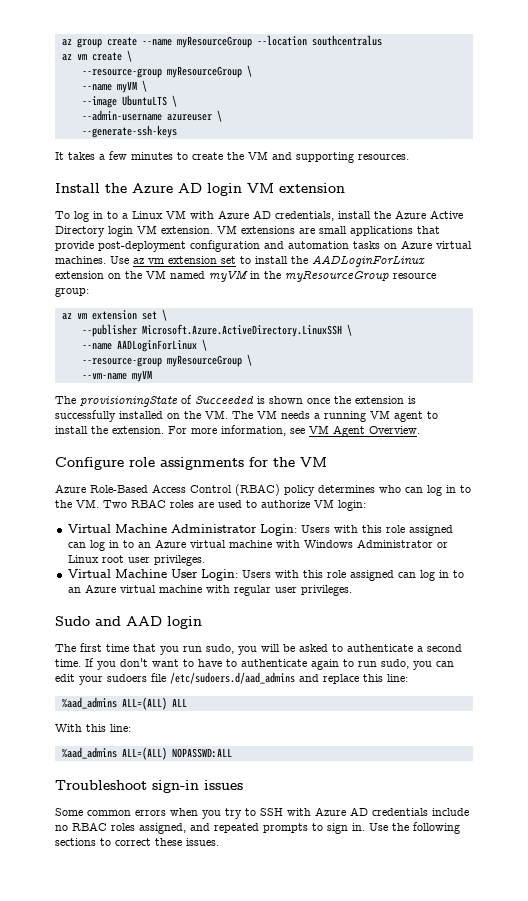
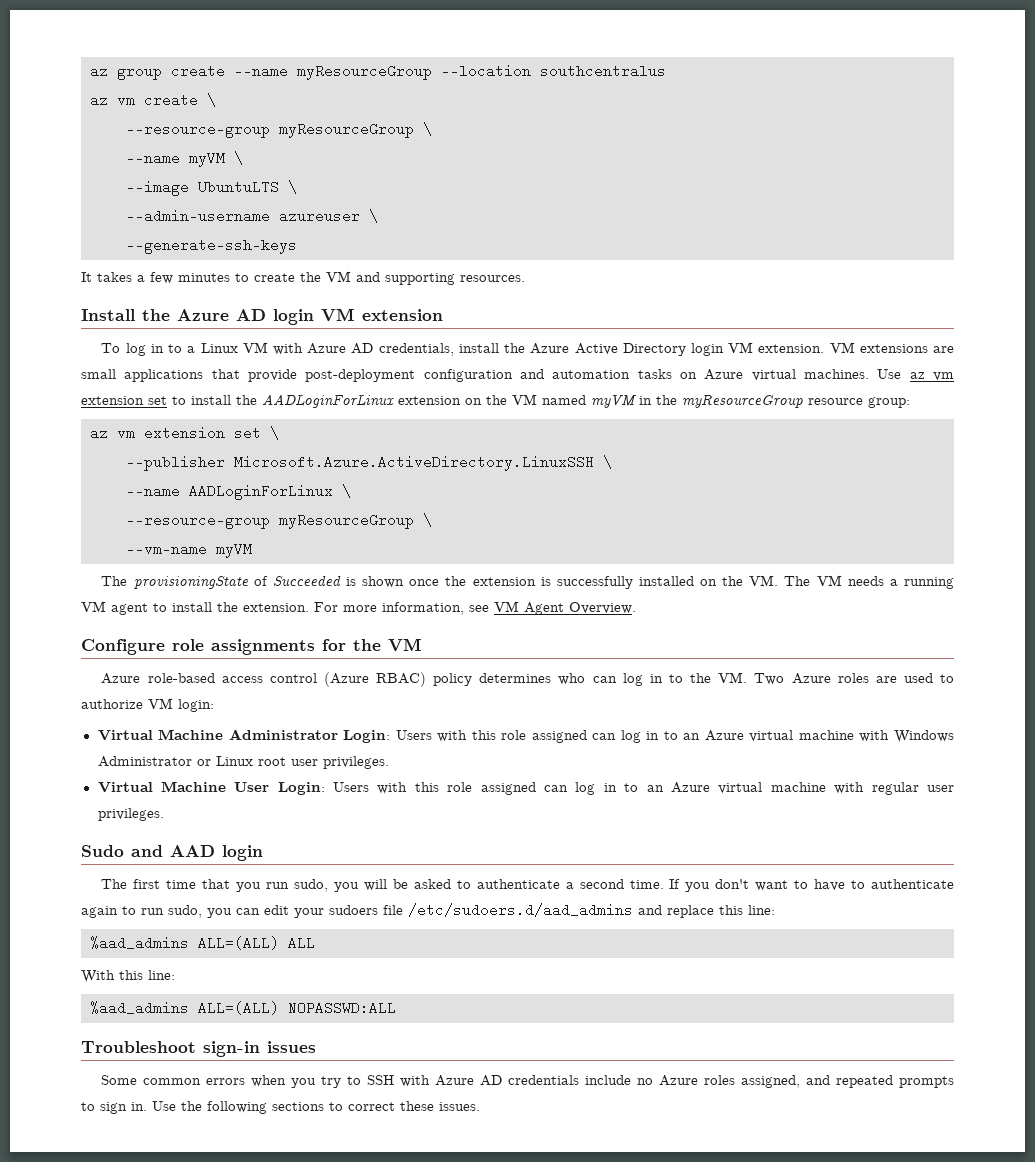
[90,484,280,496] Role-Based Access Control (RBAC) -> [147,672,427,687] role-based access control (Azure RBAC)
[131,499,166,508] RBAC -> [791,673,831,684] Azure
[72,822,107,831] RBAC -> [659,1075,699,1086] Azure

